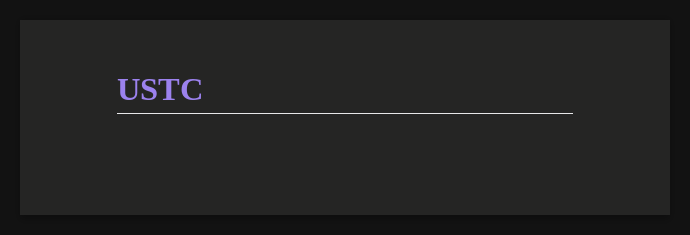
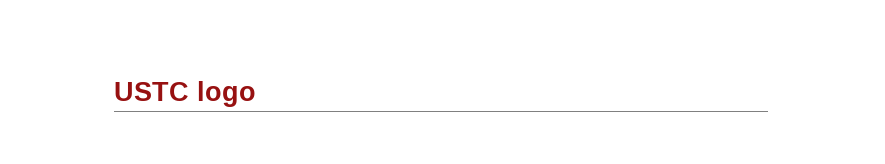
(203, 89) none -> [197,81,256,107] logo

